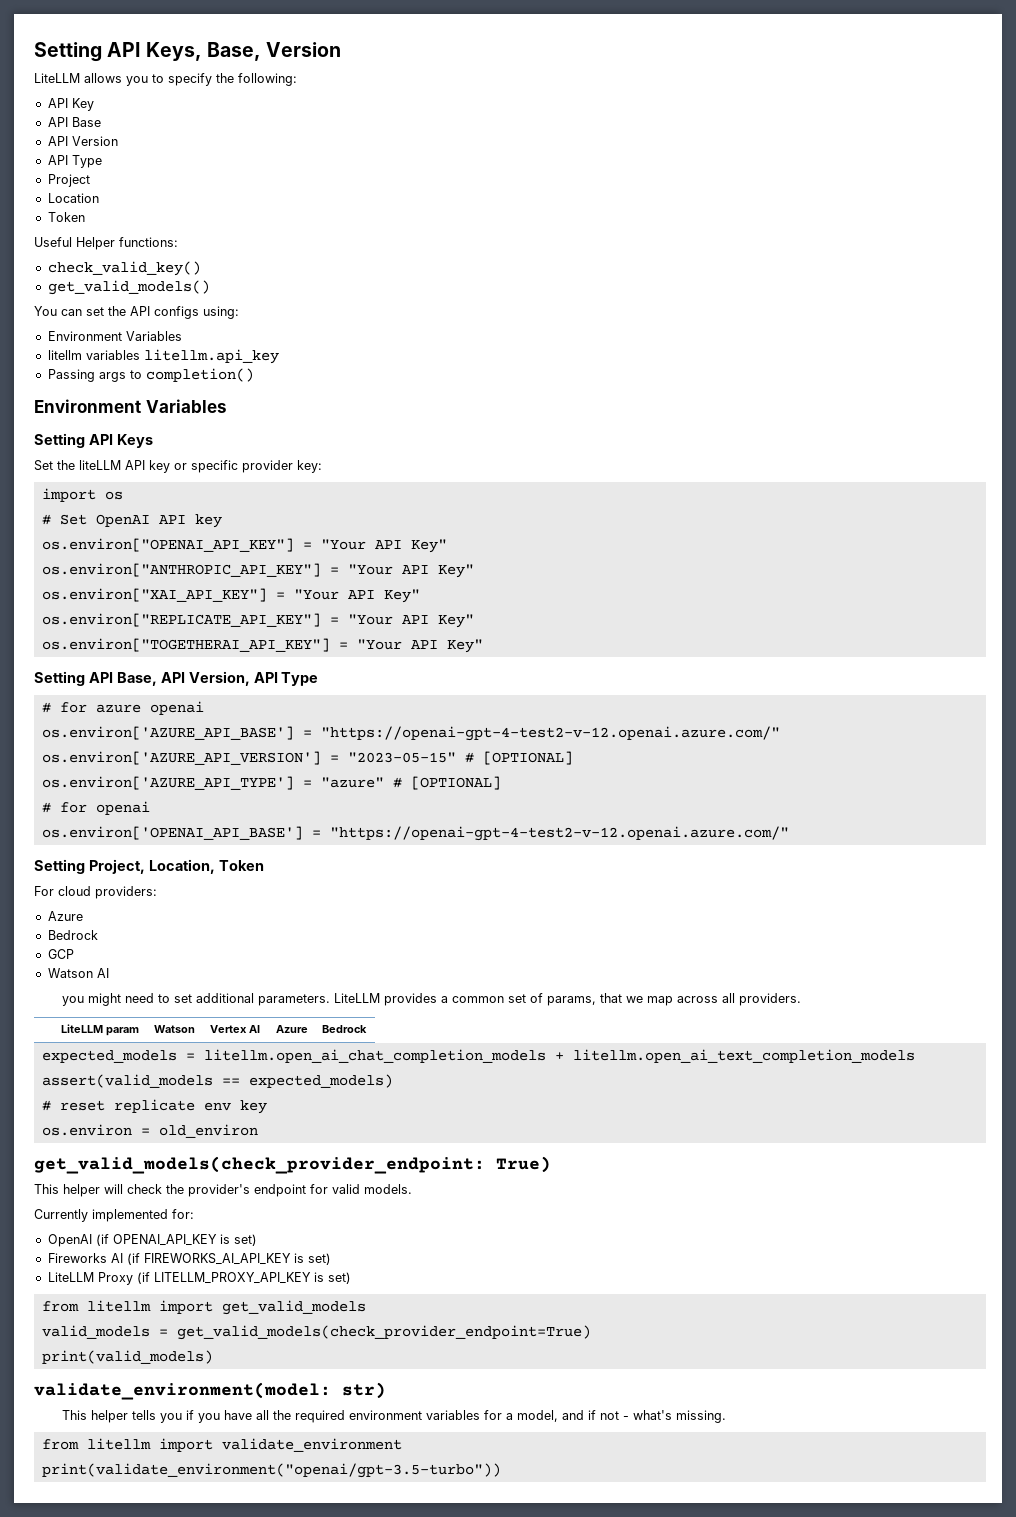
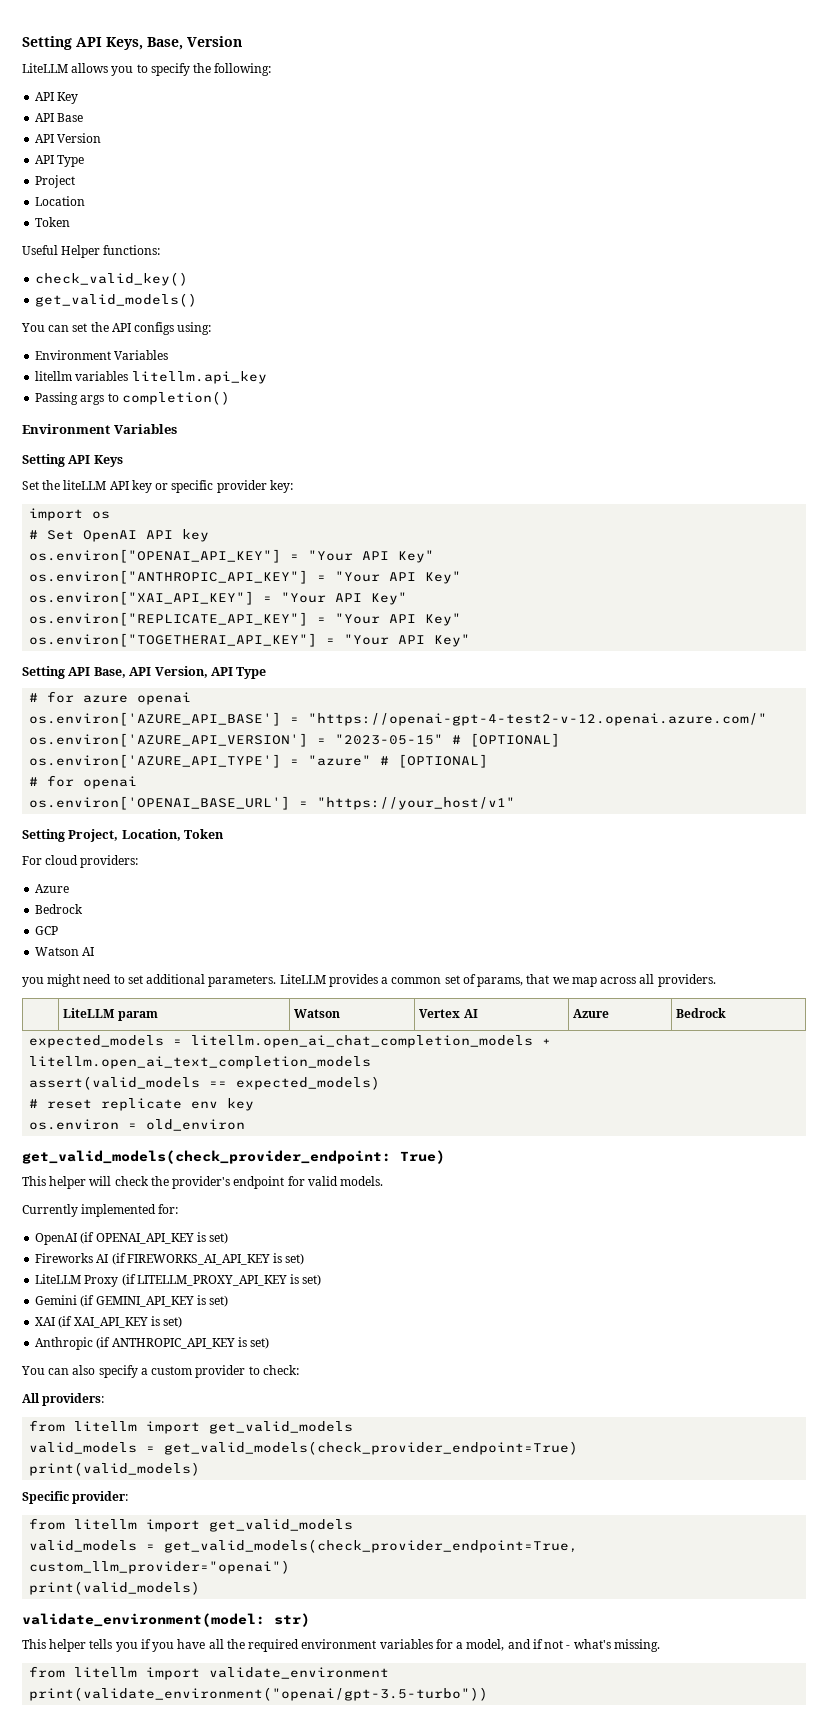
[41,826,789,841] os.environ['OPENAI_API_BASE'] = "https://openai-gpt-4-test2-v-12.openai.azure.com/" -> [29,796,516,810] os.environ['OPENAI_BASE_URL'] = "https://your_host/v1"
(351, 1278) none -> [35,1295,229,1307] [35,1316,183,1328] [35,1337,270,1350] [21,1365,299,1378] [22,1393,105,1406] // Gemini (if GEMINI_API_KEY is set) // XAI (if XAI_API_KEY is set) // Anthropic (if ANTHROPIC_API_KEY is set) // You can also specify a custom provider to check: // All providers:
(213, 1357) none -> [22,1491,129,1504] [29,1518,354,1532] [29,1539,579,1553] [29,1560,291,1574] [29,1581,201,1595] // Specific provider: // from litellm import get_valid_models // valid_models = get_valid_models(check_provider_endpoint=True, custom_llm_provider="openai") // print(valid_models)

